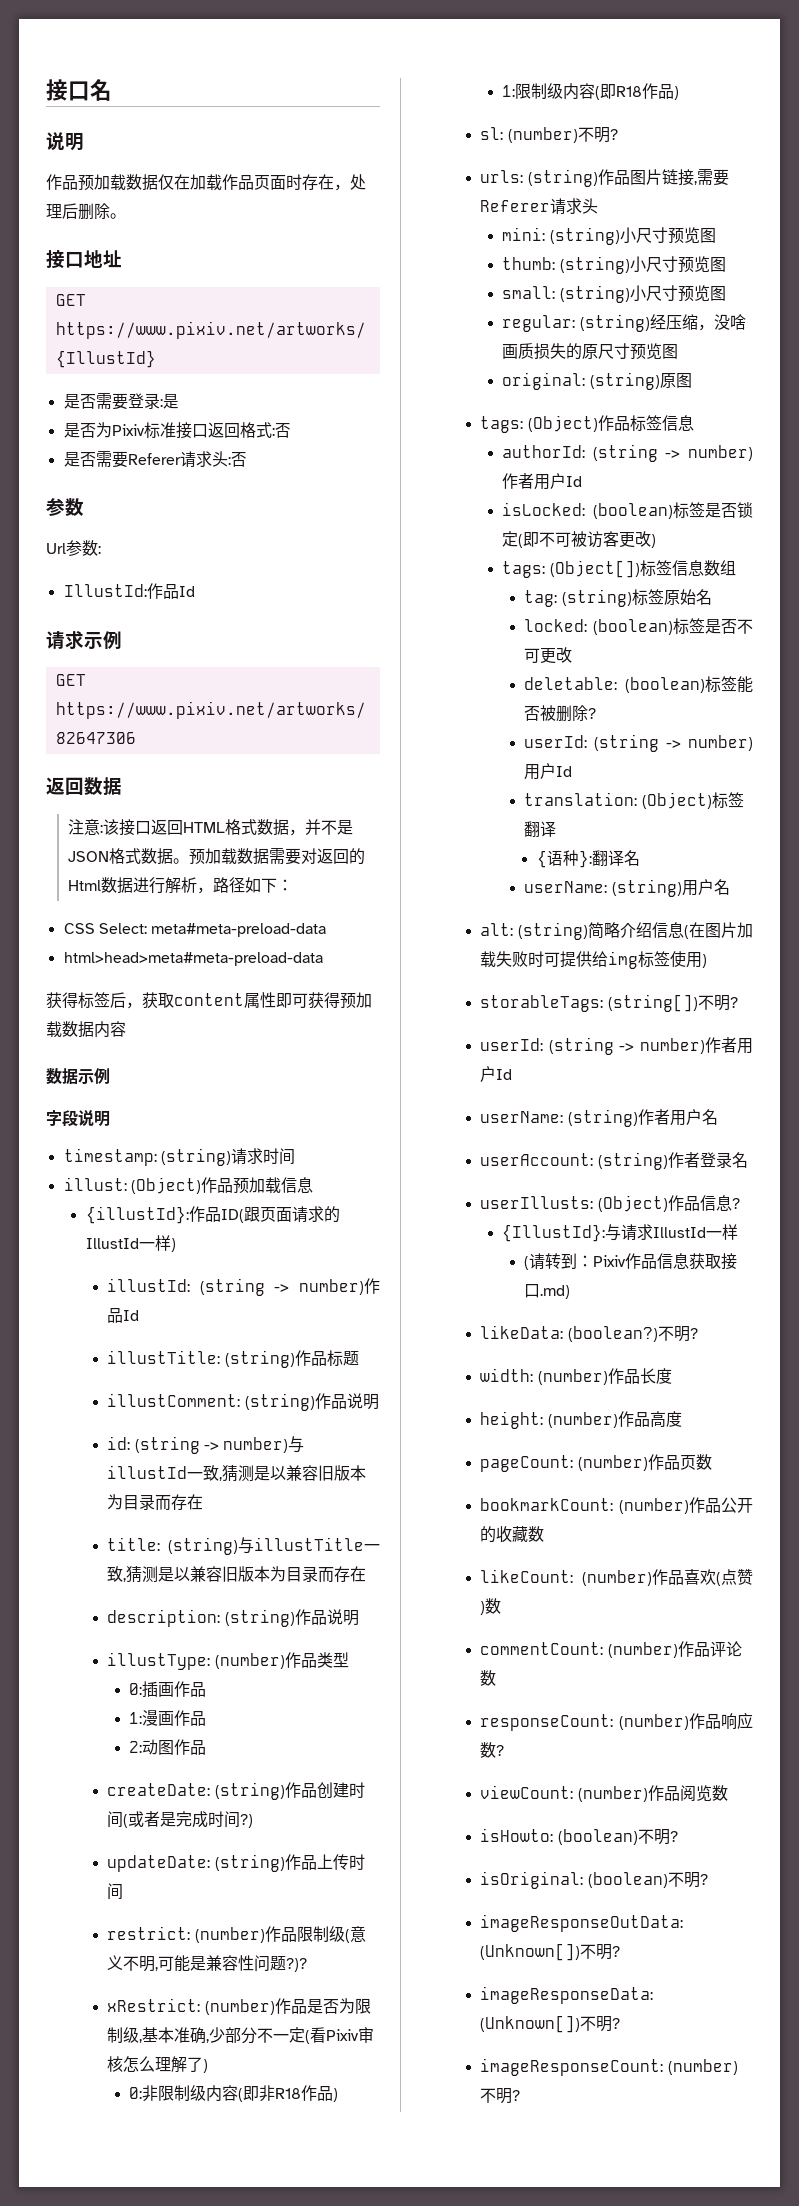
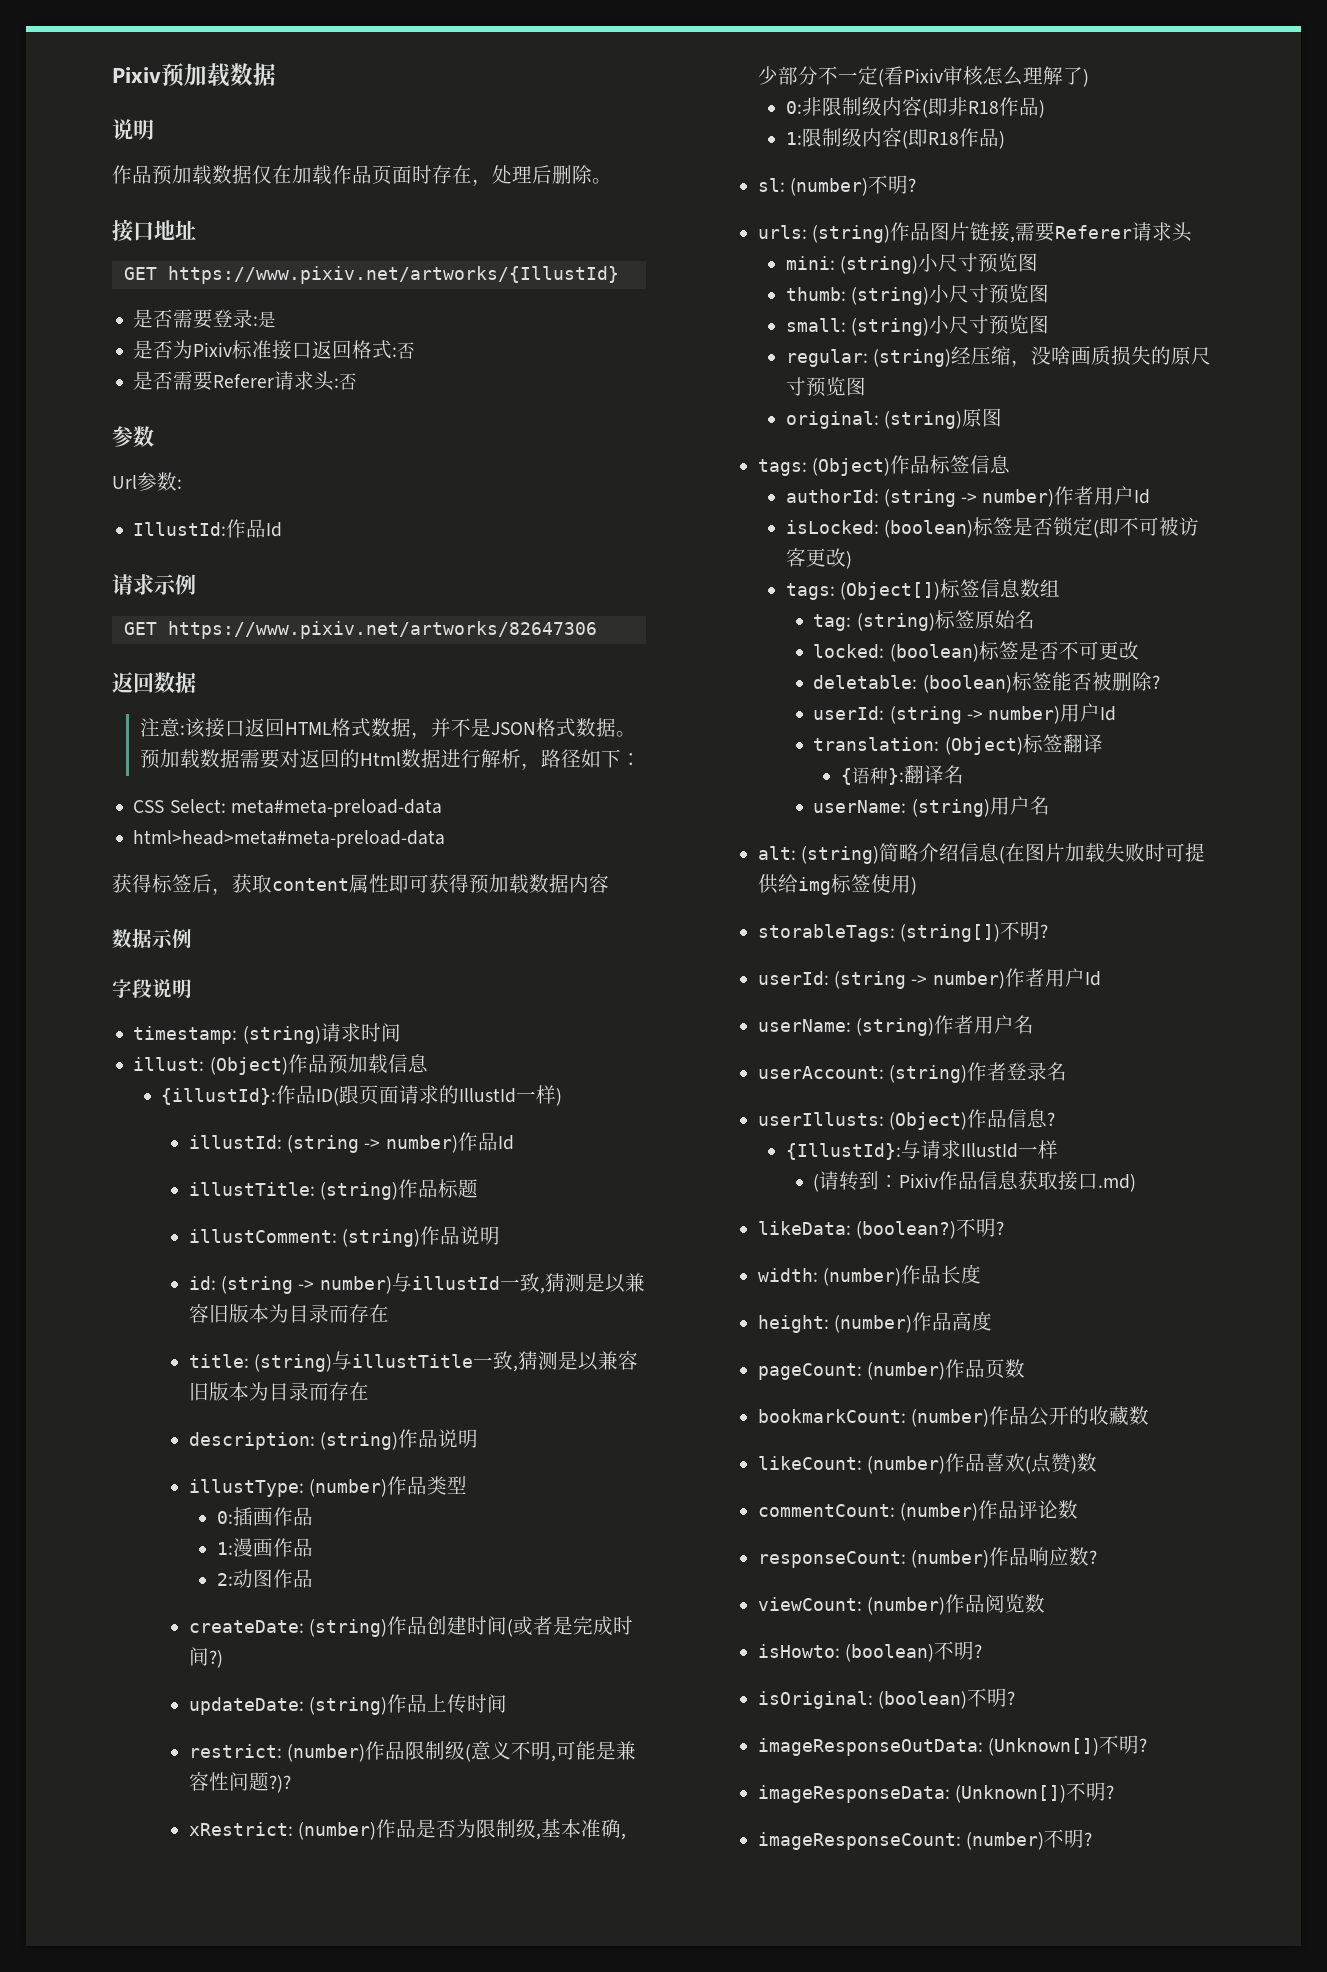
[46,79,112,101] 接口名 -> [112,63,276,87] Pixiv预加载数据

